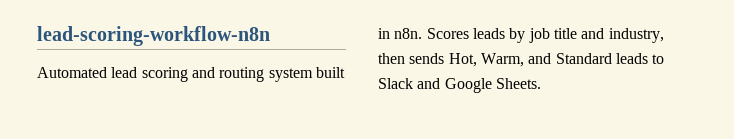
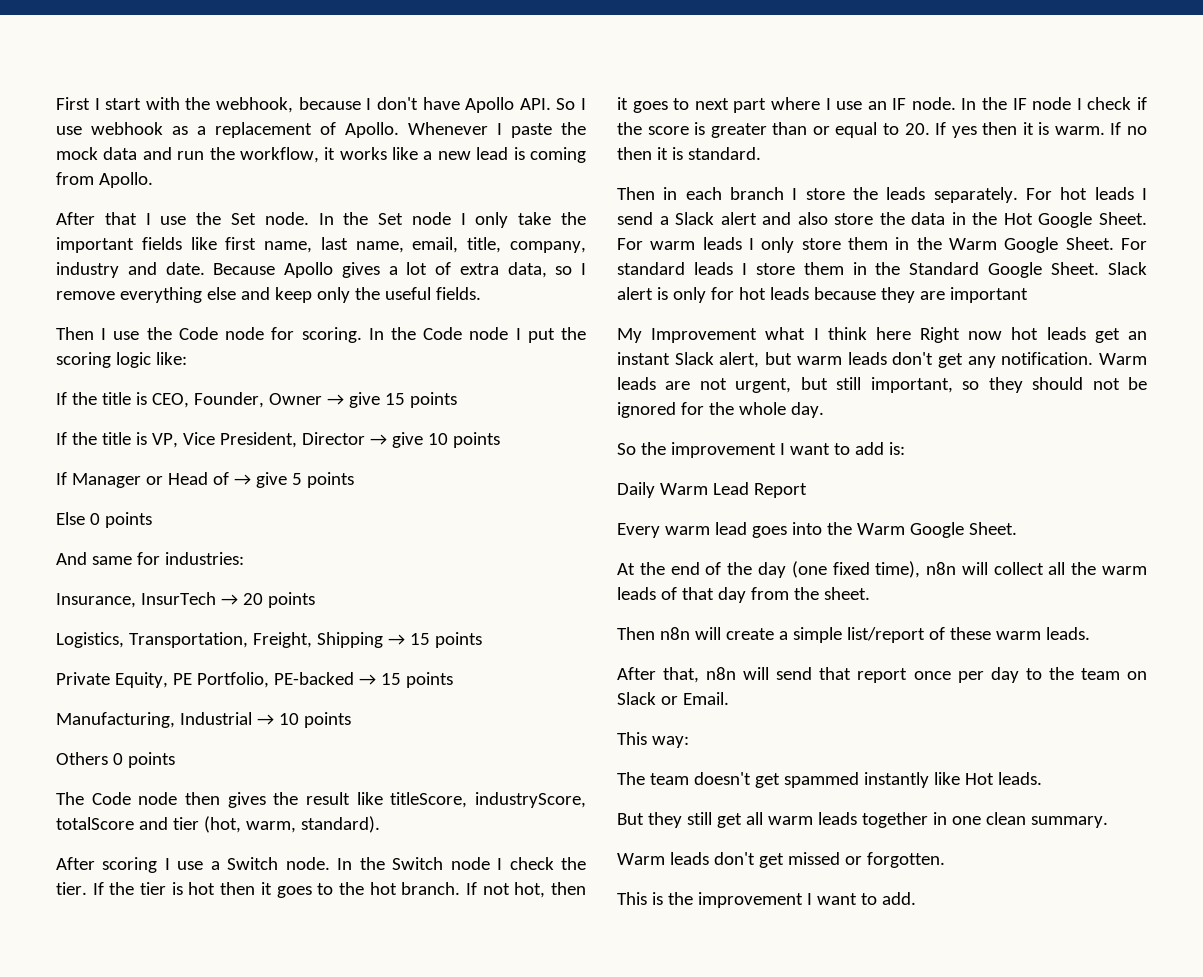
[37,26,270,46] [37,67,345,82] [378,28,664,43] [378,53,665,67] [378,78,541,93] lead-scoring-workflow-n8n // Automated lead scoring and routing system built in n8n. Scores leads by job title and industry, then sends Hot, Warm, and Standard leads to Slack and Google Sheets. -> [56,97,587,113] [56,122,586,138] [56,147,587,163] [56,172,153,188] [56,212,586,228] [56,237,586,253] [56,262,586,278] [56,287,481,303] [56,327,586,343] [56,352,187,368] [56,392,457,408] [56,432,500,448] [56,472,354,488] [56,512,152,528] [56,552,244,565] [56,592,315,608] [56,632,482,648] [56,672,453,688] [56,712,351,728] [56,752,175,768] [56,792,586,808] [56,816,380,833] [56,857,586,873] [56,882,586,898] [617,97,1147,113] [617,122,1147,138] [617,147,761,160] [617,187,1147,203] [617,212,1147,228] [617,237,1147,253] [617,262,1147,278] [617,287,1028,303] [617,327,1147,343] [617,352,1147,368] [617,377,1147,393] [617,402,824,418] [617,442,905,458] [617,482,807,498] [617,522,1017,538] [617,561,1147,578] [617,587,870,603] [617,627,1090,643] [617,667,1147,683] [617,692,729,705] [617,732,689,748] [617,772,1042,788] [617,812,1108,828] [617,852,945,868] [617,892,916,908] First I start with the webhook, because I don't have Apollo API. So I use webhook as a replacement of Apollo. Whenever I paste the mock data and run the workflow, it works like a new lead is coming from Apollo. // After that I use the Set node. In the Set node I only take the important fields like first name, last name, email, title, company, industry and date. Because Apollo gives a lot of extra data, so I remove everything else and keep only the useful fields. // Then I use the Code node for scoring. In the Code node I put the scoring logic like: // If the title is CEO, Founder, Owner → give 15 points // If the title is VP, Vice President, Director → give 10 points // If Manager or Head of → give 5 points // Else 0 points // And same for industries: // Insurance, InsurTech → 20 points // Logistics, Transportation, Freight, Shipping → 15 points // Private Equity, PE Portfolio, PE-backed → 15 points // Manufacturing, Industrial → 10 points // Others 0 points // The Code node then gives the result like titleScore, industryScore, totalScore and tier (hot, warm, standard). // After scoring I use a Switch node. In the Switch node I check the tier. If the tier is hot then it goes to the hot branch. If not hot, then it goes to next part where I use an IF node. In the IF node I check if the score is greater than or equal to 20. If yes then it is warm. If no then it is standard. // Then in each branch I store the leads separately. For hot leads I send a Slack alert and also store the data in the Hot Google Sheet. For warm leads I only store them in the Warm Google Sheet. For standard leads I store them in the Standard Google Sheet. Slack alert is only for hot leads because they are important // My Improvement what I think here Right now hot leads get an instant Slack alert, but warm leads don't get any notification. Warm leads are not urgent, but still important, so they should not be ignored for the whole day. // So the improvement I want to add is: // Daily Warm Lead Report // Every warm lead goes into the Warm Google Sheet. // At the end of the day (one fixed time), n8n will collect all the warm leads of that day from the sheet. // Then n8n will create a simple list/report of these warm leads. // After that, n8n will send that report once per day to the team on Slack or Email. // This way: // The team doesn't get spammed instantly like Hot leads. // But they still get all warm leads together in one clean summary. // Warm leads don't get missed or forgotten. // This is the improvement I want to add.

